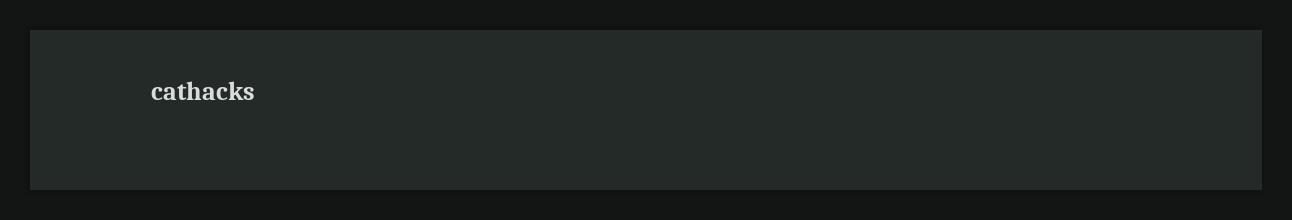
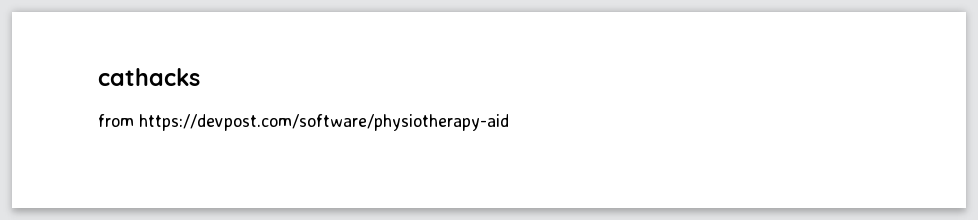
(255, 90) none -> [98,114,509,131] // from https://devpost.com/software/physiotherapy-aid

